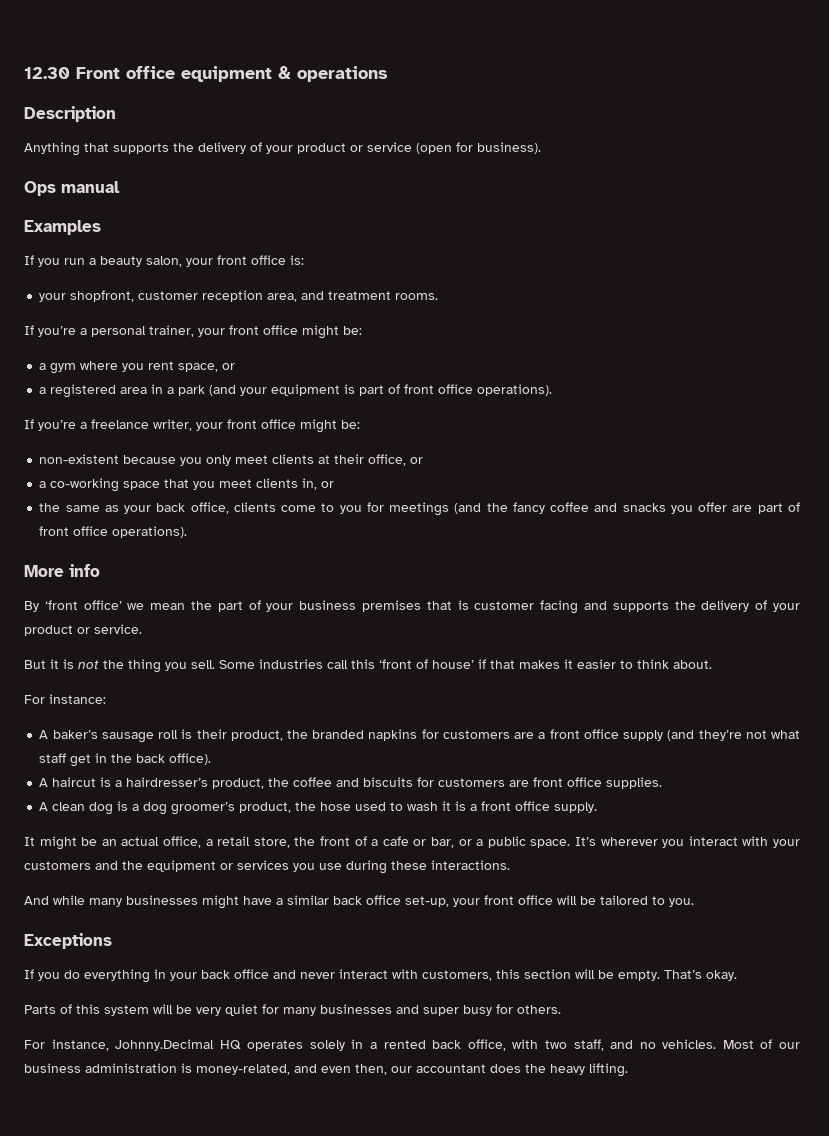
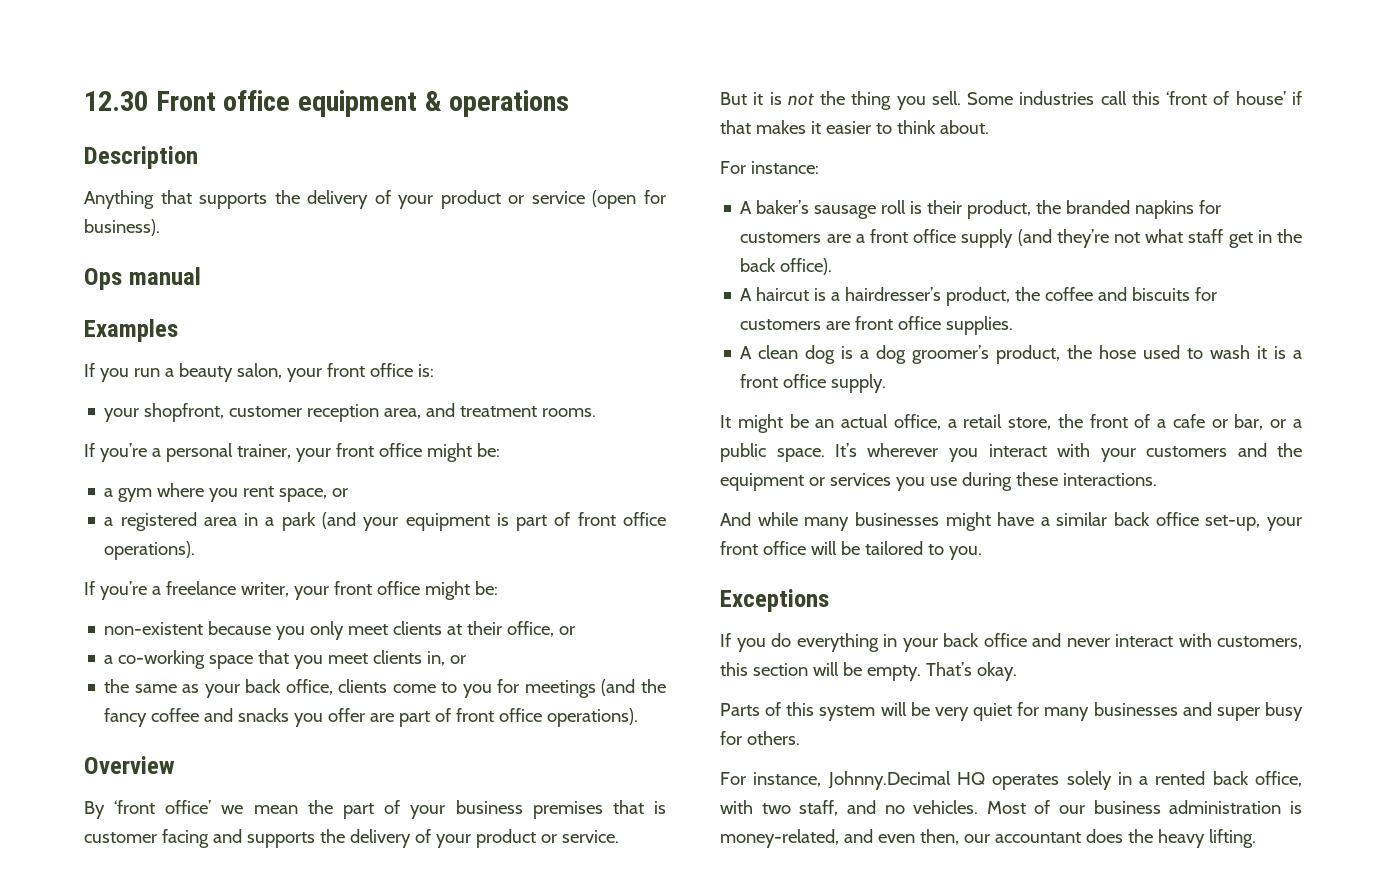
[24,564,100,577] More info -> [84,756,175,774] Overview

